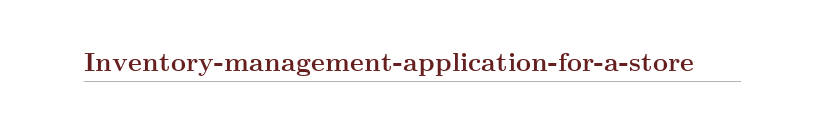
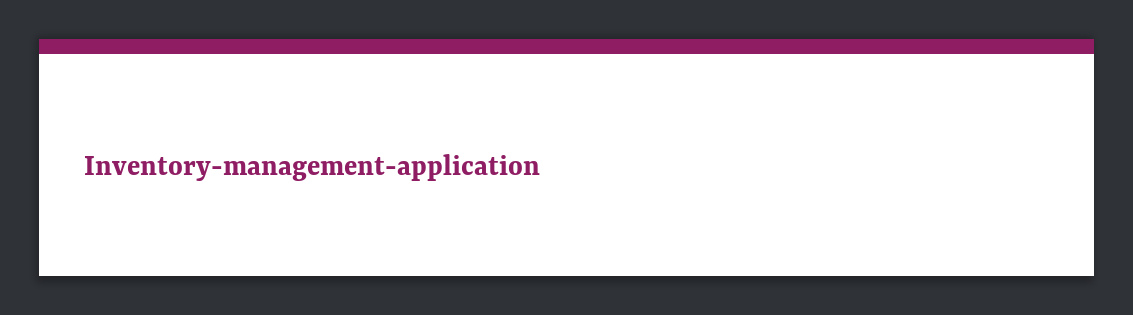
[84,53,694,76] Inventory-management-application-for-a-store -> [84,154,540,181] Inventory-management-application

